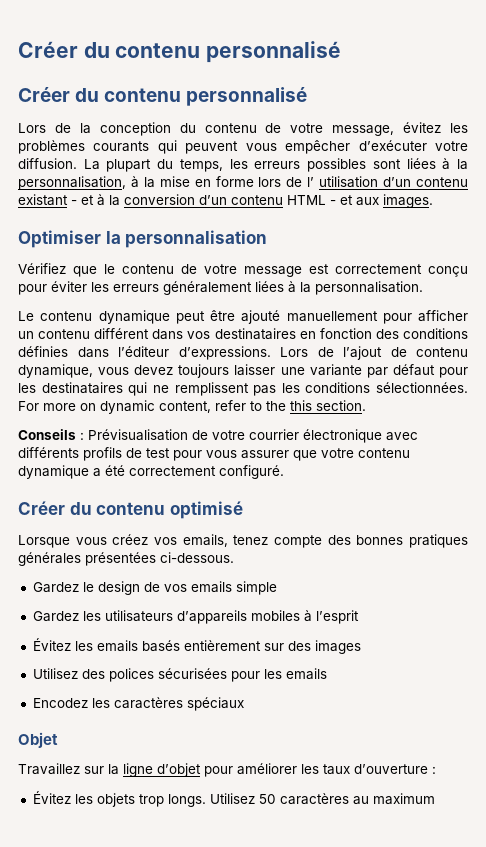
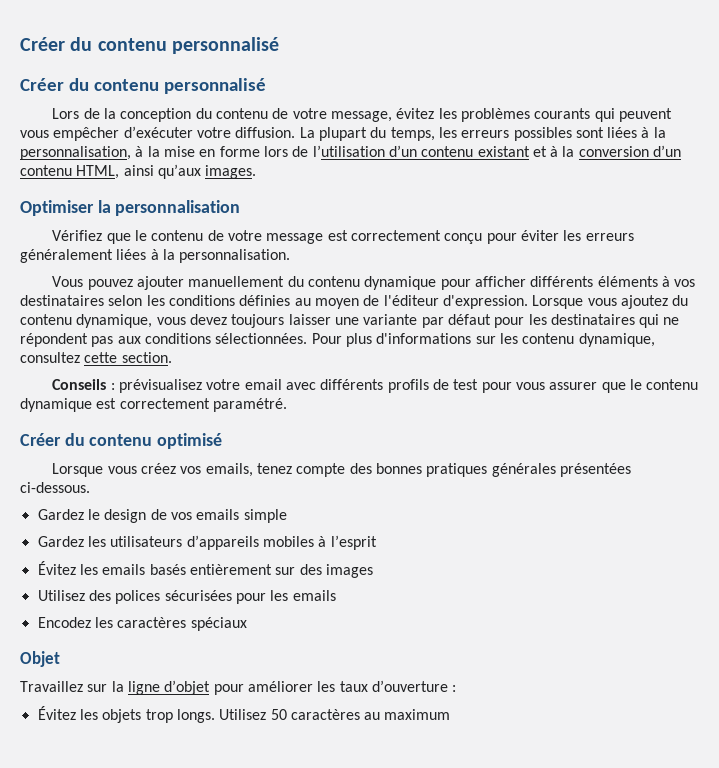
[307,176,379,188] l’ utilisation -> [312,145,385,157] l’utilisation
[71,200,77,205] - -> (530, 151) none
[287,195,379,206] HTML - et aux -> [76,164,201,179] HTML, ainsi qu’aux
[18,310,468,324] [18,328,468,340] [18,346,407,360] Le contenu dynamique peut être ajouté manuellement pour afficher un contenu différent dans vos destinataires en fonction des conditions définies dans l’éditeur d’expressions. Lors de l’ajout de -> [52,276,696,290] [20,295,689,309] Vous pouvez ajouter manuellement du contenu dynamique pour afficher différents éléments à vos destinataires selon les conditions définies au moyen de l'éditeur d'expression. Lorsque vous ajoutez du
[174,382,468,396] [18,400,366,414] [18,429,382,443] remplissent pas les conditions sélectionnées. For more on dynamic content, refer to the this section. // Conseils : Prévisualisation de votre courrier électronique -> [20,333,655,347] [20,352,172,363] [52,379,282,393] répondent pas aux conditions sélectionnées. Pour plus d'informations sur les contenu dynamique, consultez cette section. // Conseils : prévisualisez votre email
[321,448,410,458] [18,465,284,479] votre contenu dynamique a été correctement configuré. -> [629,379,699,390] [20,398,287,412] le contenu dynamique est correctement paramétré.

